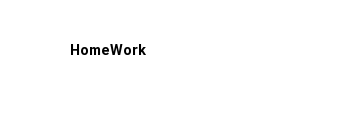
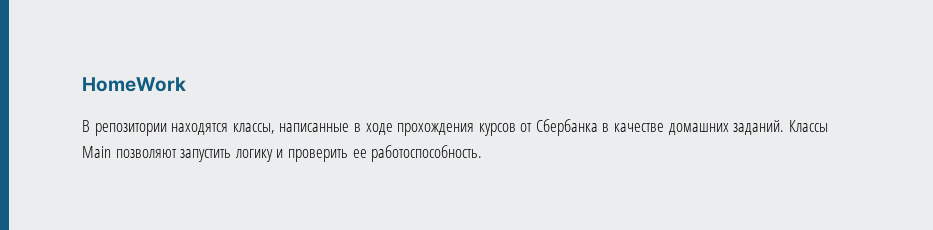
(147, 49) none -> [82,119,828,136] [82,145,483,162] // В репозитории находятся классы, написанные в ходе прохождения курсов от Сбербанка в качестве домашних заданий. Классы Main позволяют запустить логику и проверить ее работоспособность.

